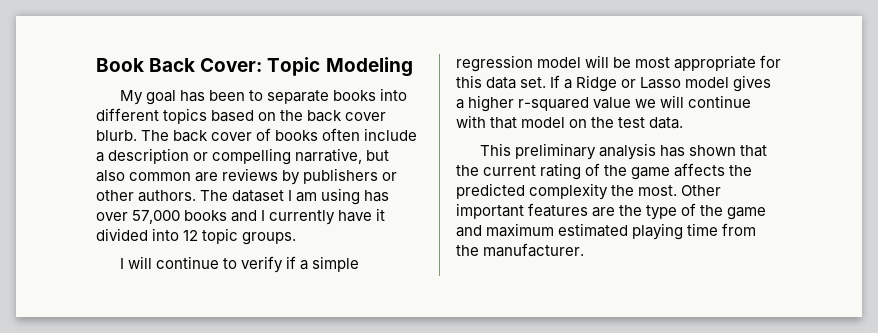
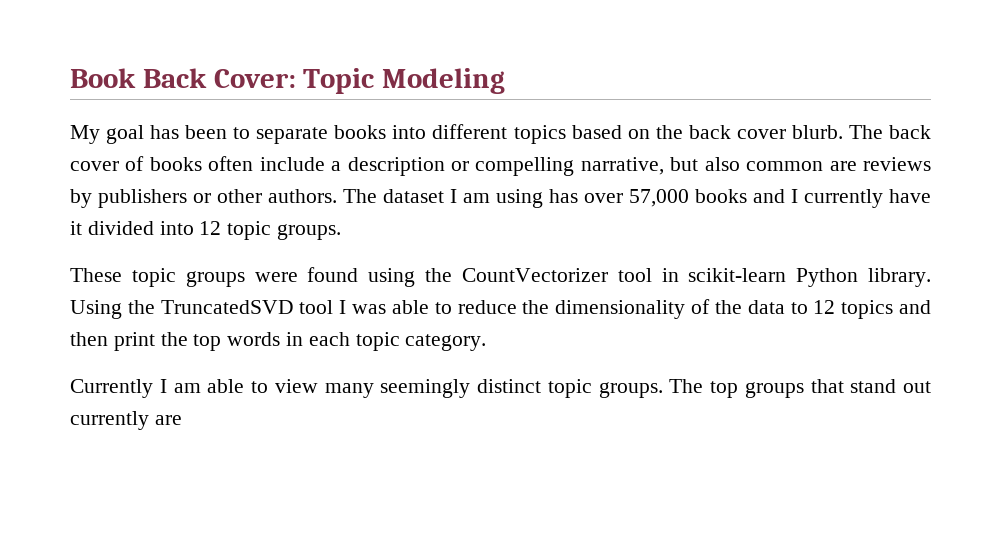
[119,256,359,273] [456,55,782,72] [456,75,772,92] [456,95,752,112] [456,115,684,129] [479,143,767,160] [456,163,753,180] [456,183,722,200] [456,203,767,220] [456,223,757,240] [456,243,585,257] I will continue to verify if a simple regression model will be most appropriate for this data set. If a Ridge or Lasso model gives a higher r-squared value we will continue with that model on the test data. // This preliminary analysis has shown that the current rating of the game affects the predicted complexity the most. Other important features are the type of the game and maximum estimated playing time from the manufacturer. -> [70,267,932,287] [70,299,932,319] [70,332,487,351] [70,379,931,398] [70,411,182,430] These topic groups were found using the CountVectorizer tool in scikit-learn Python library. Using the TruncatedSVD tool I was able to reduce the dimensionality of the data to 12 topics and then print the top words in each topic category. // Currently I am able to view many seemingly distinct topic groups. The top groups that stand out currently are

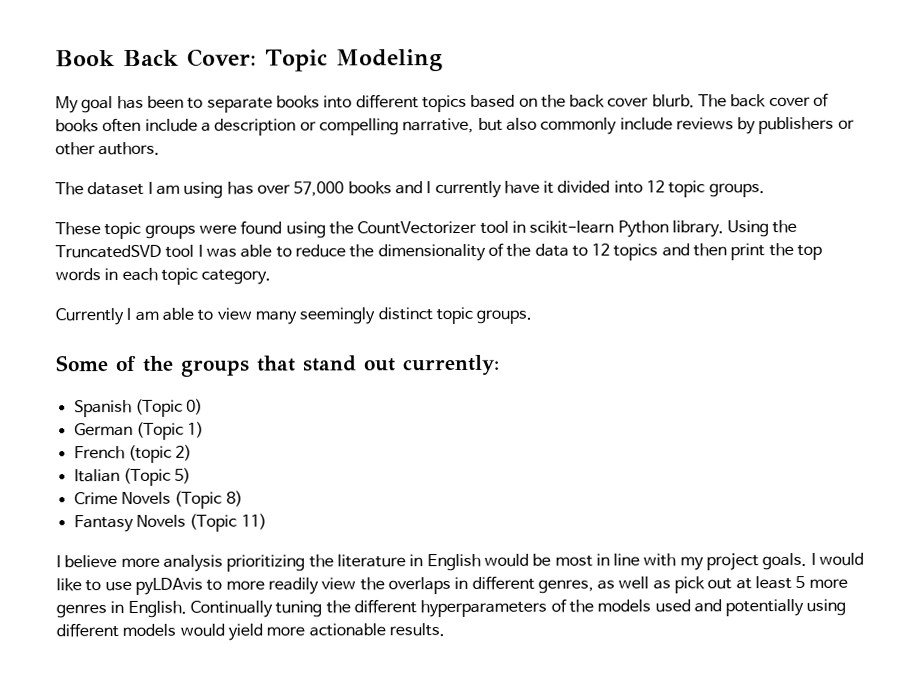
[746,161,857,171] common are -> [540,117,673,135] commonly include
(337, 196) none -> (161, 148) //
[669,379,738,398] The top -> [56,355,174,372] // Some of the
[70,411,182,430] currently are -> [403,354,500,376] [73,398,204,418] [73,421,205,440] [73,444,193,463] [73,467,192,487] [73,490,243,509] [73,513,267,533] [56,552,865,572] [56,575,848,595] [56,598,847,619] [56,623,445,641] currently: // Spanish (Topic 0) // German (Topic 1) // French (topic 2) // Italian (Topic 5) // Crime Novels (Topic 8) // Fantasy Novels (Topic 11) // I believe more analysis prioritizing the literature in English would be most in line with my project goals. I would like to use pyLDAvis to more readily view the overlaps in different genres, as well as pick out at least 5 more genres in English. Continually tuning the different hyperparameters of the models used and potentially using different models would yield more actionable results.

